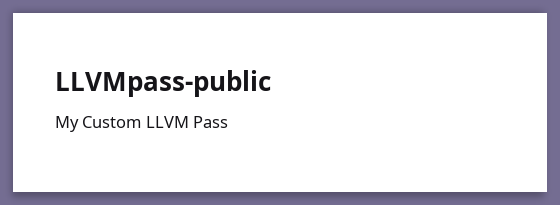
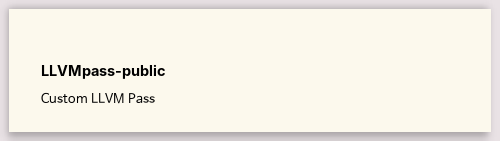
[55,116,79,132] My -> (166, 71) none

